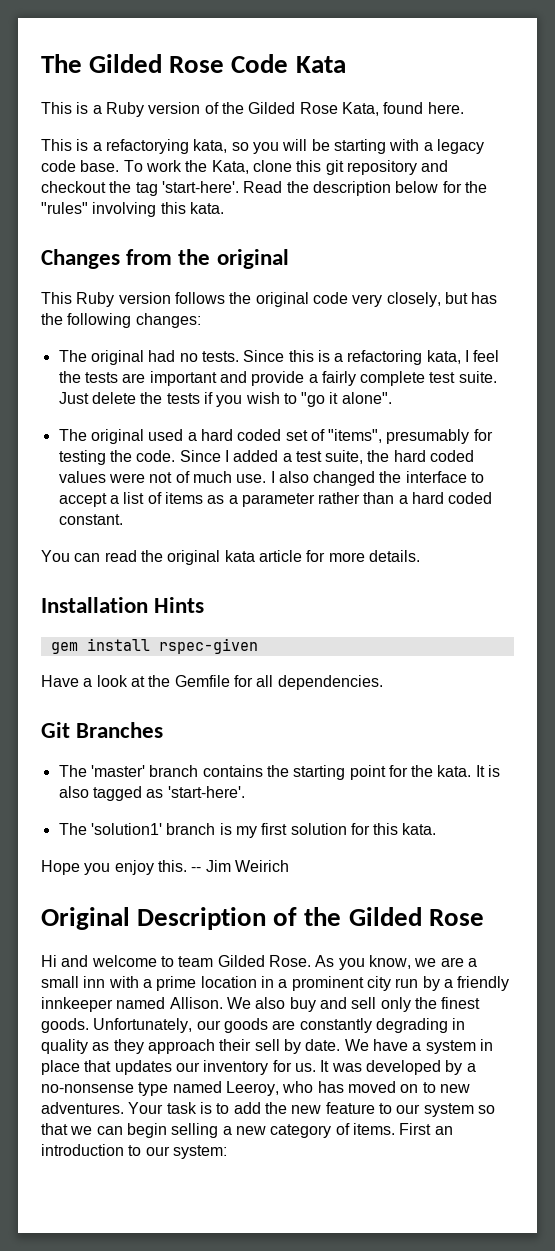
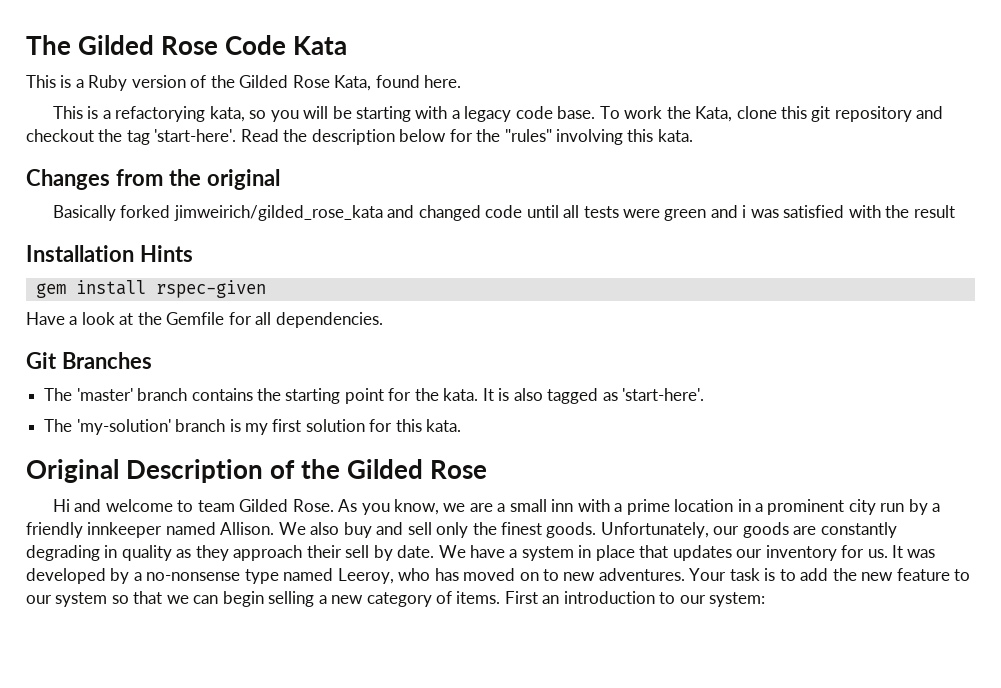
[41,292,498,307] [41,313,201,328] [58,350,500,365] [58,371,497,386] [58,392,392,407] [58,429,493,444] [58,450,475,465] [58,471,485,486] [58,492,493,507] [58,514,123,525] [41,550,420,565] This Ruby version follows the original code very closely, but has the following changes: // The original had no tests. Since this is a refactoring kata, I feel the tests are important and provide a fairly complete test suite. Just delete the tests if you wish to "go it alone". // The original used a hard coded set of "items", presumably for testing the code. Since I added a test suite, the hard coded values were not of much use. I also changed the interface to accept a list of items as a parameter rather than a hard coded constant. // You can read the original kata article for more details. -> [52,205,955,221] Basically forked jimweirich/gilded_rose_kata and changed code until all tests were green and i was satisfied with the result
[90,823,162,835] 'solution1' -> [76,419,171,435] 'my-solution'
[41,860,289,875] // Hope you enjoy this. -- Jim Weirich -> (462, 425) none

